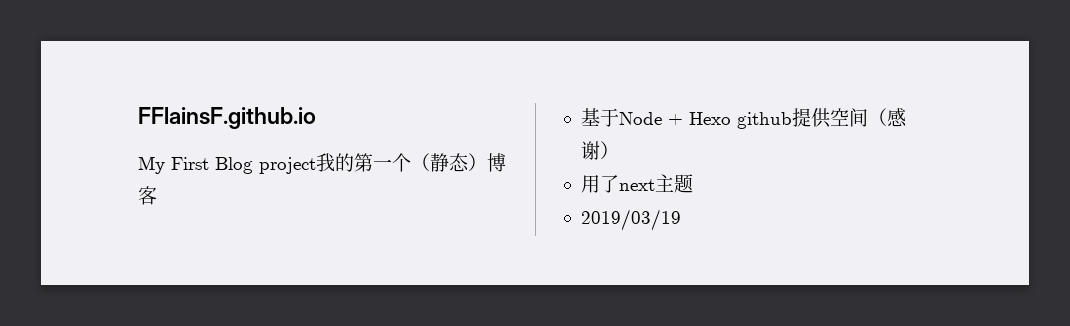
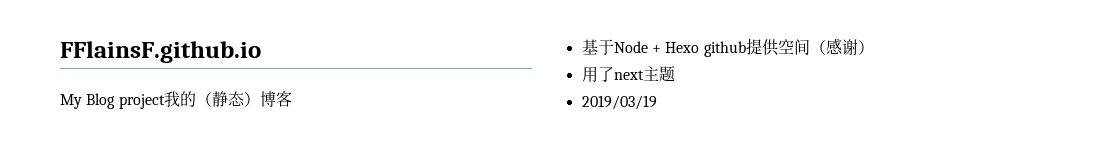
[171,157,209,170] First -> (82, 101) none
[354,153,411,172] 第一个 -> (196, 99) none

